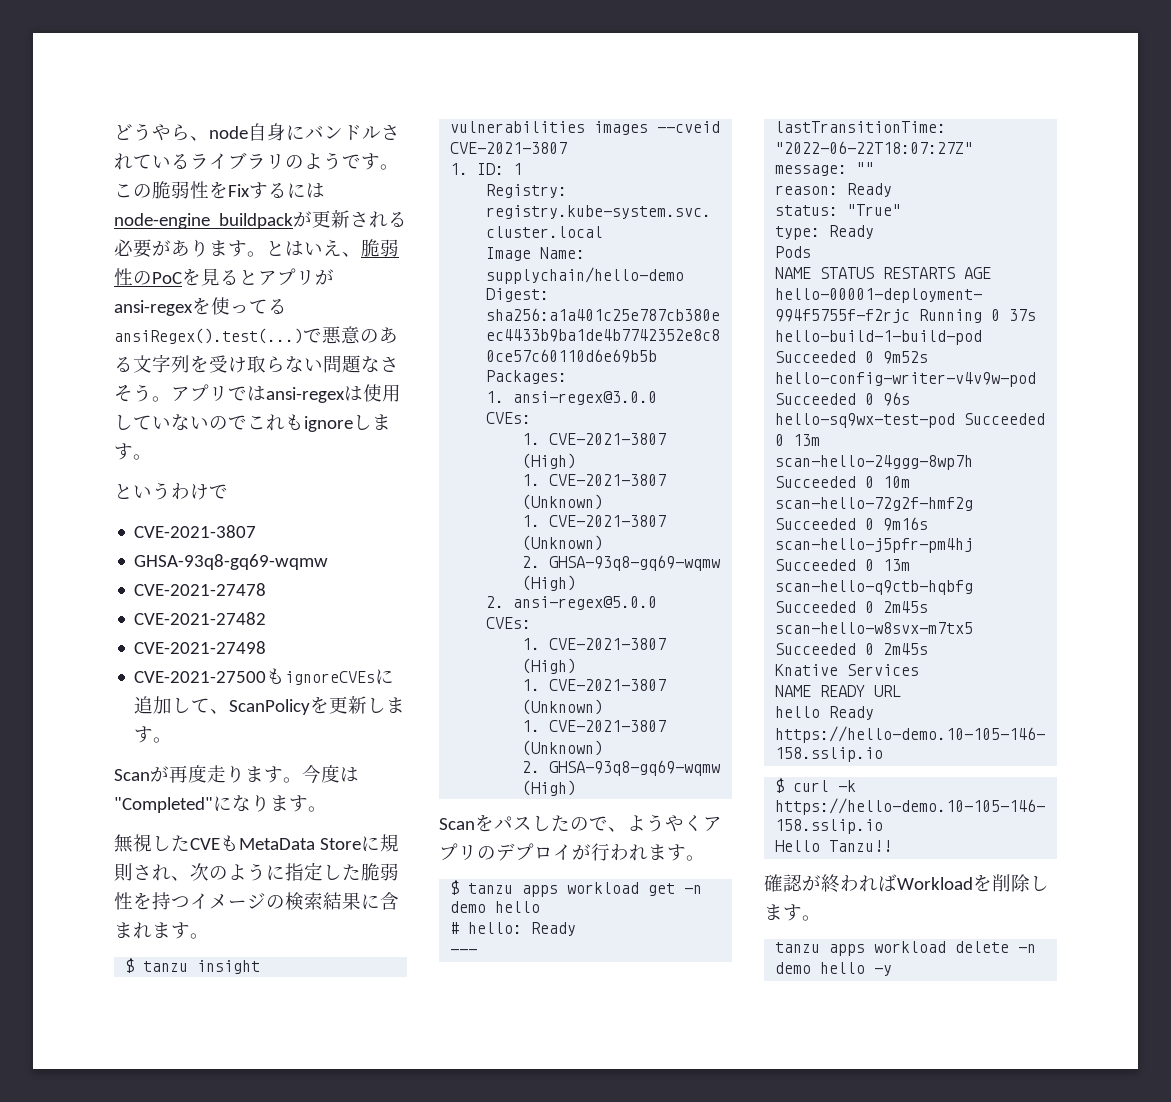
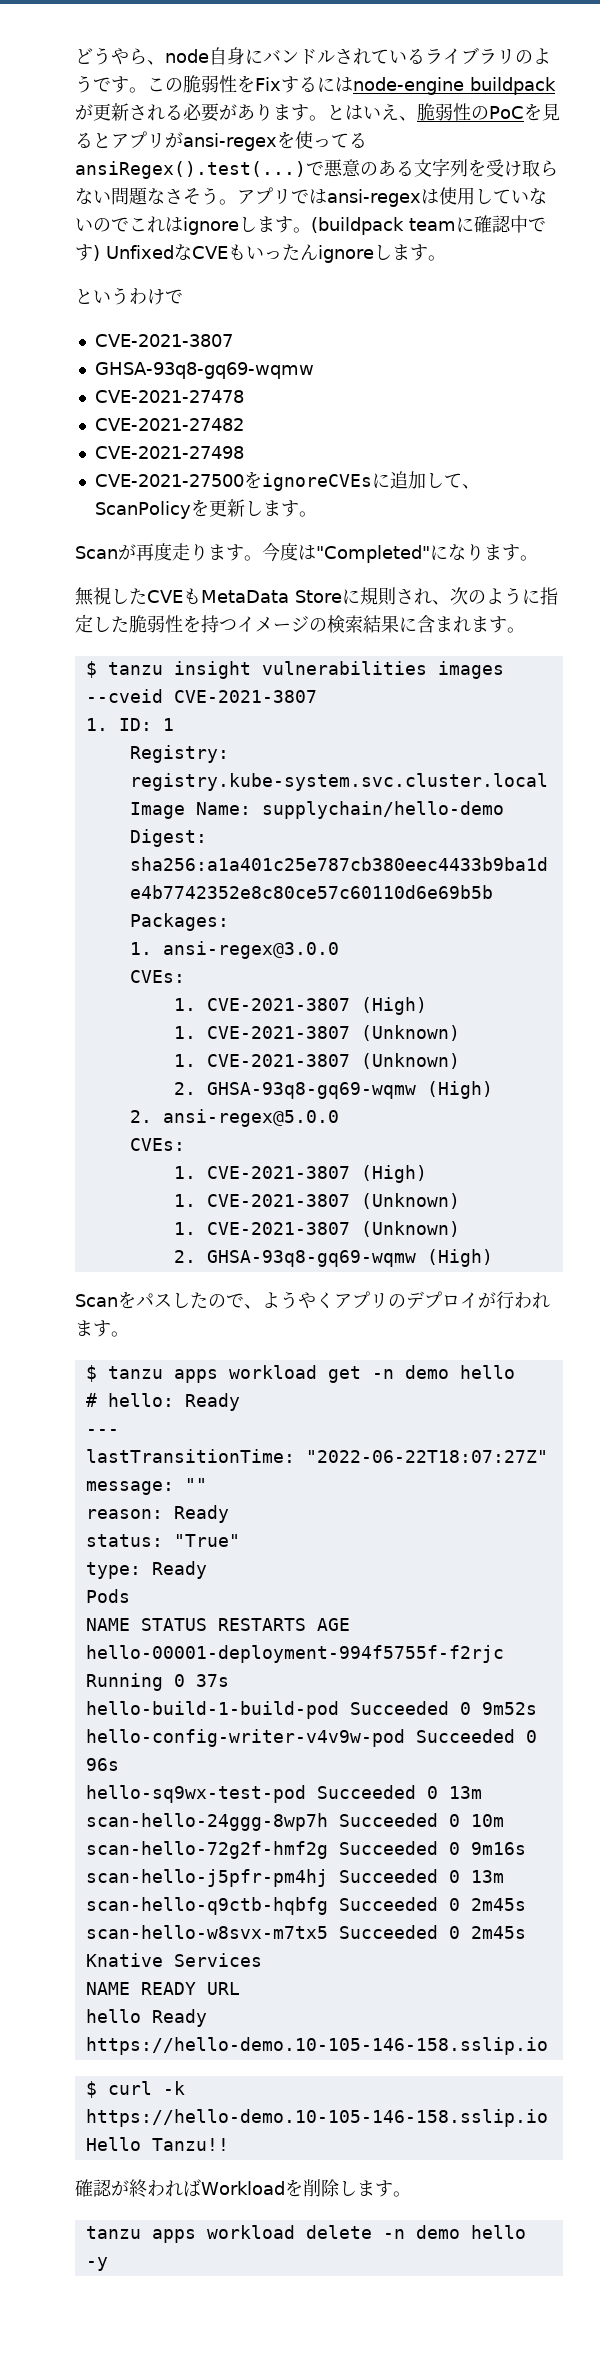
[285,414,304,431] も -> [165,215,546,235] [75,244,318,261] はignoreします。(buildpack teamに確認中です) UnfixedなCVEもいったん
[266,668,286,685] も -> [243,471,262,489] を

